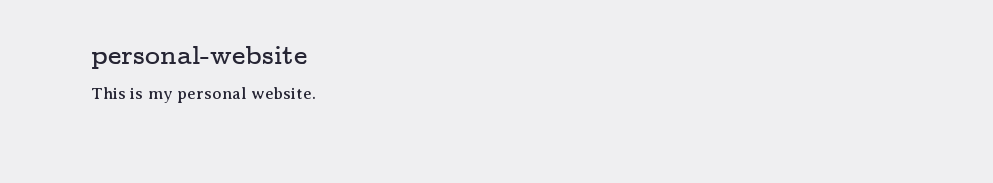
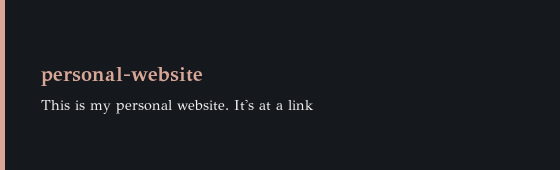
(316, 93) none -> [234,99,314,110] It's at a link

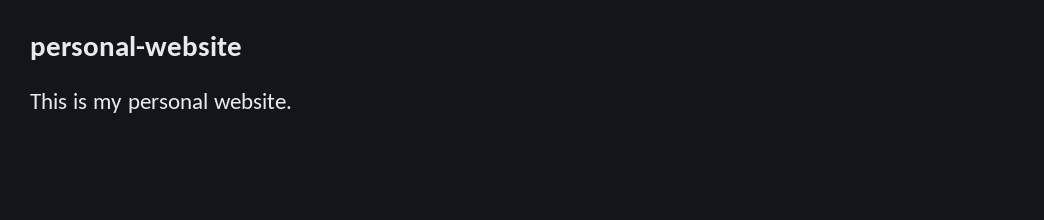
[234,99,314,110] It's at a link -> (292, 101) none

